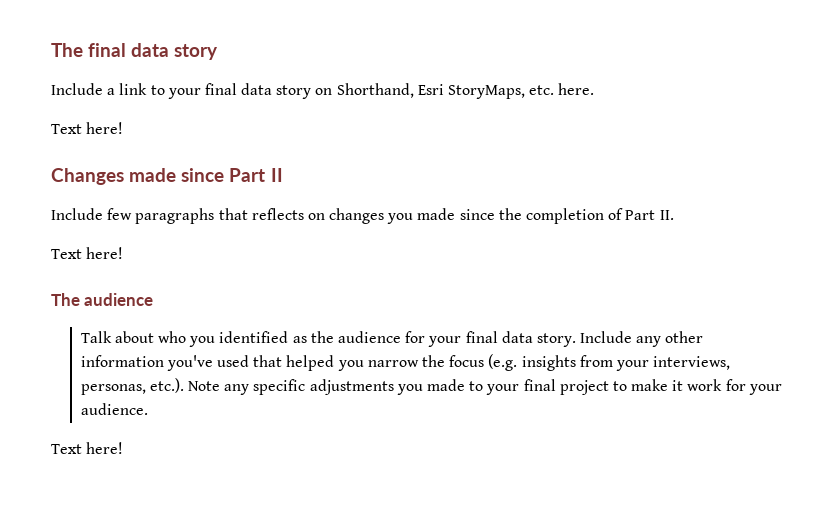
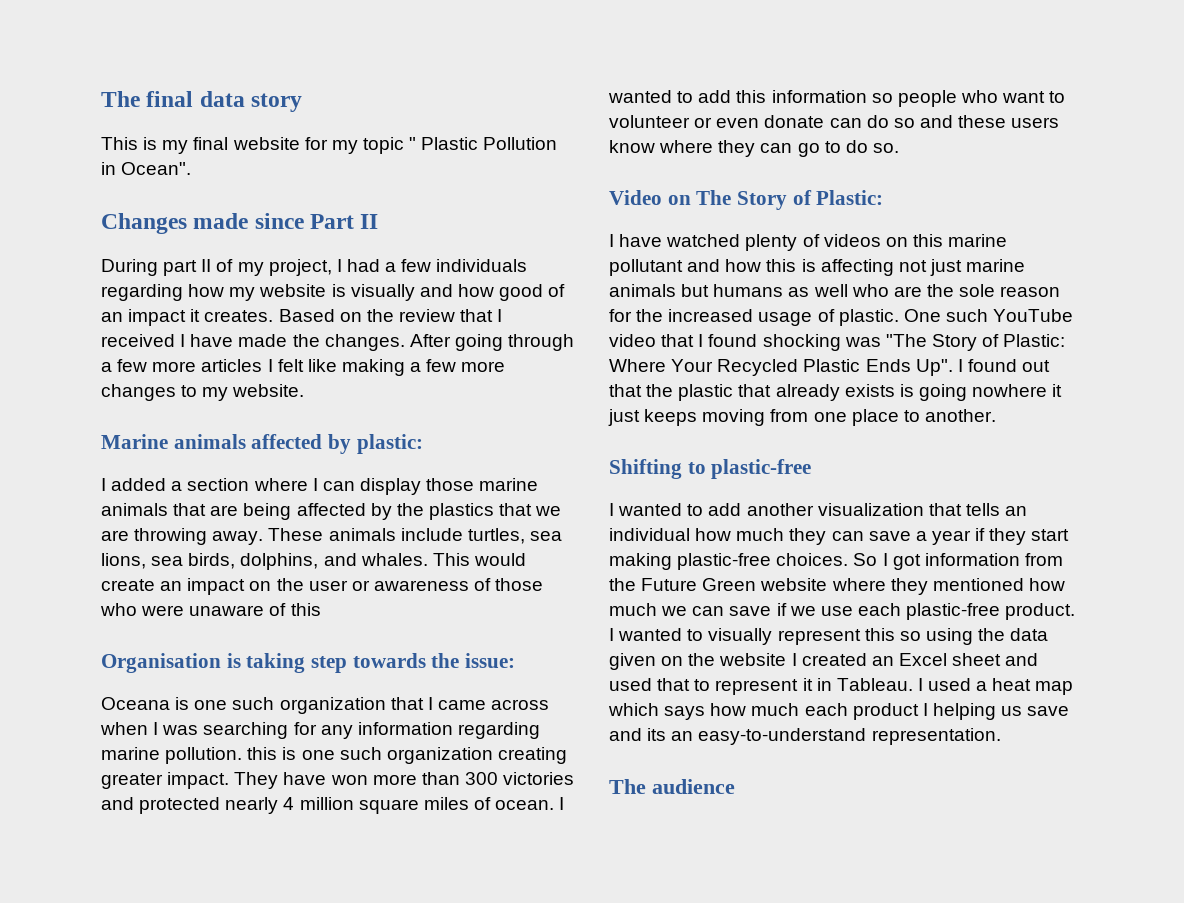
[51,83,595,99] [51,122,124,134] Include a link to your final data story on Shorthand, Esri StoryMaps, etc. here. // Text here! -> [101,137,558,154] [101,162,192,175] This is my final website for my topic " Plastic Pollution in Ocean".
[51,208,674,224] [51,247,124,259] [51,293,154,306] [80,331,704,347] [80,354,731,371] [80,378,782,395] [80,403,148,415] [51,442,124,454] Include few paragraphs that reflects on changes you made since the completion of Part II. // Text here! // The audience // Talk about who you identified as the audience for your final data story. Include any other information you've used that helped you narrow the focus (e.g. insights from your interviews, personas, etc.). Note any specific adjustments you made to your final project to make it work for your audience. // Text here! -> [101,259,528,276] [101,284,566,301] [101,309,503,326] [101,334,575,351] [101,359,506,376] [101,384,305,401] [101,434,423,454] [101,478,539,495] [101,503,562,520] [101,528,562,545] [101,553,526,570] [101,578,544,595] [100,603,321,616] [101,653,516,673] [101,697,550,714] [100,722,540,739] [101,747,567,764] [101,772,575,789] [101,797,565,814] [608,90,1066,107] [609,115,1060,128] [609,140,899,157] [609,190,884,210] [609,234,1008,251] [609,259,1026,276] [609,284,1061,297] [609,309,1074,326] [609,334,1066,351] [609,359,1051,376] [609,384,1063,401] [608,409,996,426] [609,459,812,479] [609,503,1028,516] [609,528,1070,545] [609,553,1063,570] [609,578,1065,595] [609,603,1076,620] [609,628,1049,645] [609,653,1039,670] [609,678,1074,695] [608,703,1070,720] [609,728,1001,745] [609,779,735,794] During part II of my project, I had a few individuals regarding how my website is visually and how good of an impact it creates. Based on the review that I received I have made the changes. After going through a few more articles I felt like making a few more changes to my website. // Marine animals affected by plastic: // I added a section where I can display those marine animals that are being affected by the plastics that we are throwing away. These animals include turtles, sea lions, sea birds, dolphins, and whales. This would create an impact on the user or awareness of those who were unaware of this // Organisation is taking step towards the issue: // Oceana is one such organization that I came across when I was searching for any information regarding marine pollution. this is one such organization creating greater impact. They have won more than 300 victories and protected nearly 4 million square miles of ocean. I wanted to add this information so people who want to volunteer or even donate can do so and these users know where they can go to do so. // Video on The Story of Plastic: // I have watched plenty of videos on this marine pollutant and how this is affecting not just marine animals but humans as well who are the sole reason for the increased usage of plastic. One such YouTube video that I found shocking was "The Story of Plastic: Where Your Recycled Plastic Ends Up". I found out that the plastic that already exists is going nowhere it just keeps moving from one place to another. // Shifting to plastic-free // I wanted to add another visualization that tells an individual how much they can save a year if they start making plastic-free choices. So I got information from the Future Green website where they mentioned how much we can save if we use each plastic-free product. I wanted to visually represent this so using the data given on the website I created an Excel sheet and used that to represent it in Tableau. I used a heat map which says how much each product I helping us save and its an easy-to-understand representation. // The audience

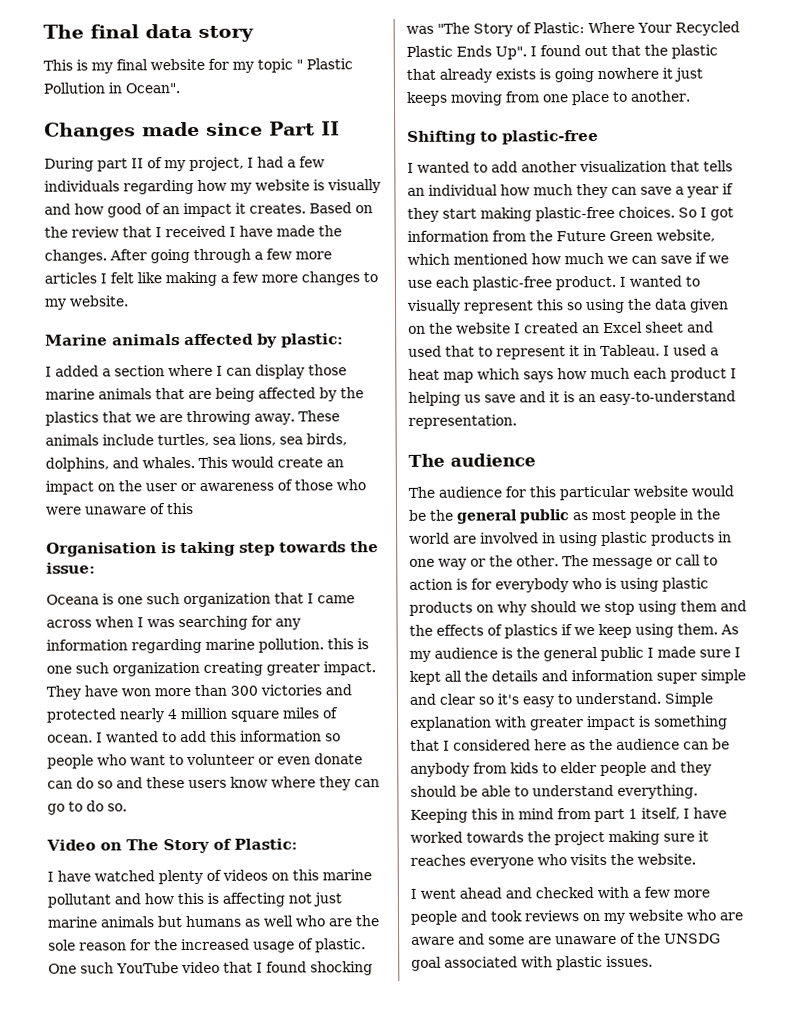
[760,578,928,595] website where they -> [656,229,715,242] [407,253,450,265] website, which
[647,728,667,741] its -> [549,391,575,403] it is
(735, 786) none -> [408,485,734,501] [408,508,721,524] [409,531,732,547] [409,554,718,570] [409,577,709,593] [409,600,747,616] [409,623,739,639] [409,646,741,662] [409,669,746,685] [409,692,713,708] [410,715,728,731] [410,738,730,751] [410,761,712,777] [410,784,698,799] [410,807,727,823] [410,830,709,846] [410,853,696,869] [410,886,710,899] [410,909,744,925] [411,932,721,945] [411,955,653,971] // The audience for this particular website would be the general public as most people in the world are involved in using plastic products in one way or the other. The message or call to action is for everybody who is using plastic products on why should we stop using them and the effects of plastics if we keep using them. As my audience is the general public I made sure I kept all the details and information super simple and clear so it's easy to understand. Simple explanation with greater impact is something that I considered here as the audience can be anybody from kids to elder people and they should be able to understand everything. Keeping this in mind from part 1 itself, I have worked towards the project making sure it reaches everyone who visits the website. // I went ahead and checked with a few more people and took reviews on my website who are aware and some are unaware of the UNSDG goal associated with plastic issues.

